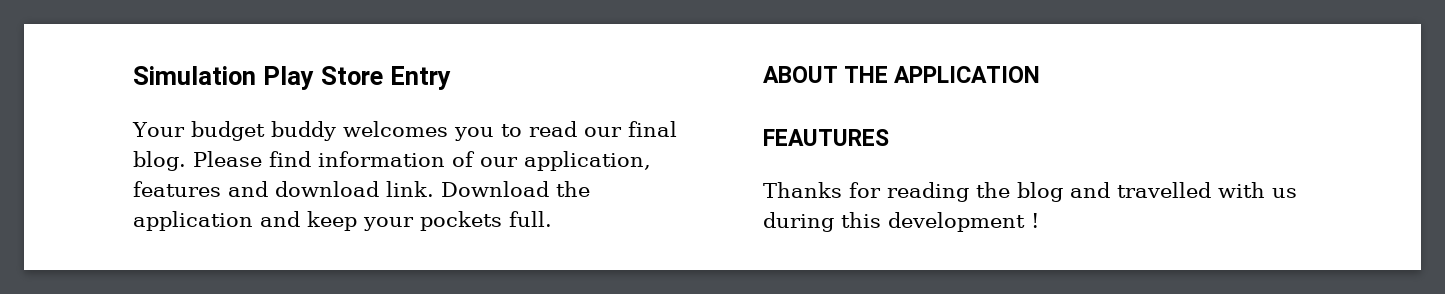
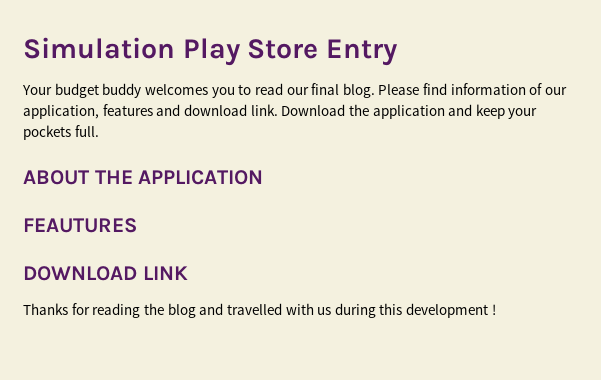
(889, 137) none -> [23,266,188,281] // DOWNLOAD LINK

